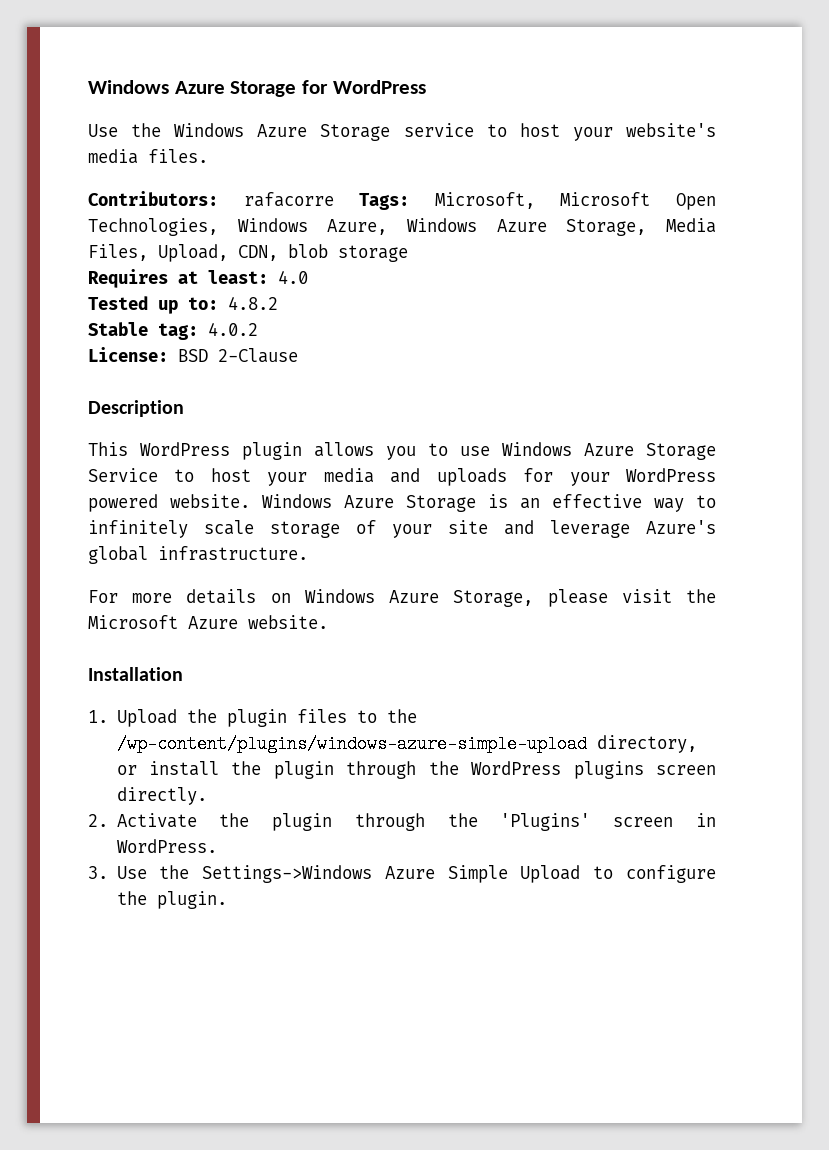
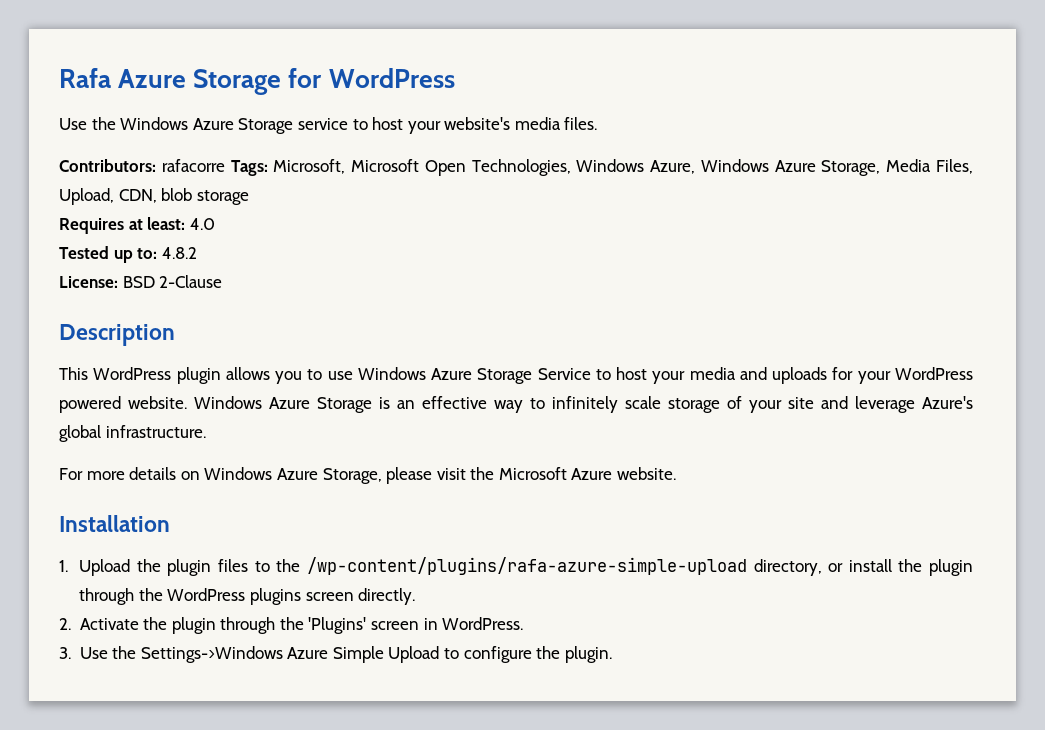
[88,80,169,94] Windows -> [59,68,111,88] Rafa
[88,322,258,340] // Stable tag: 4.0.2 -> (197, 253) none
[116,735,587,753] /wp-content/plugins/windows-azure-simple-upload -> [306,557,747,575] /wp-content/plugins/rafa-azure-simple-upload

